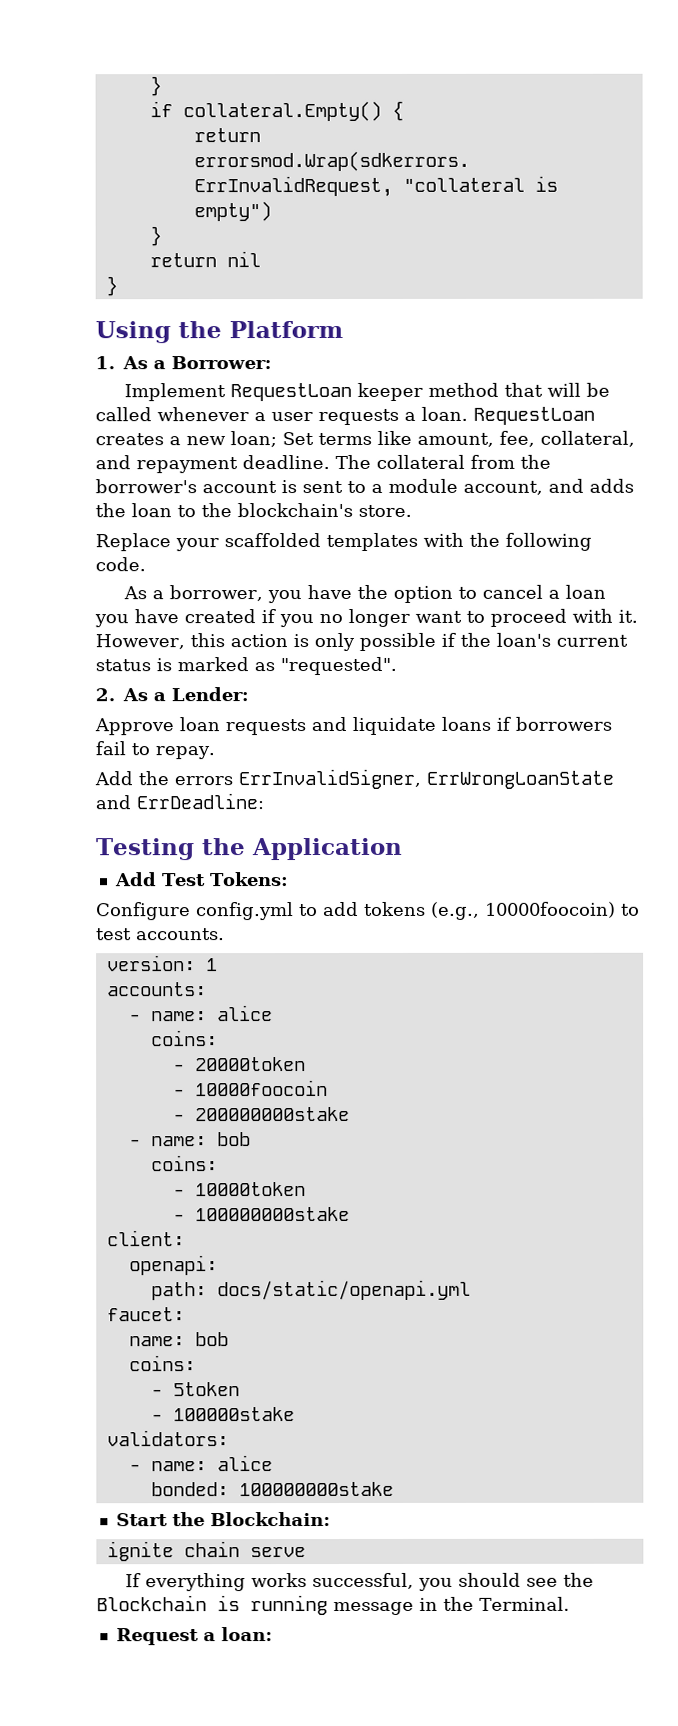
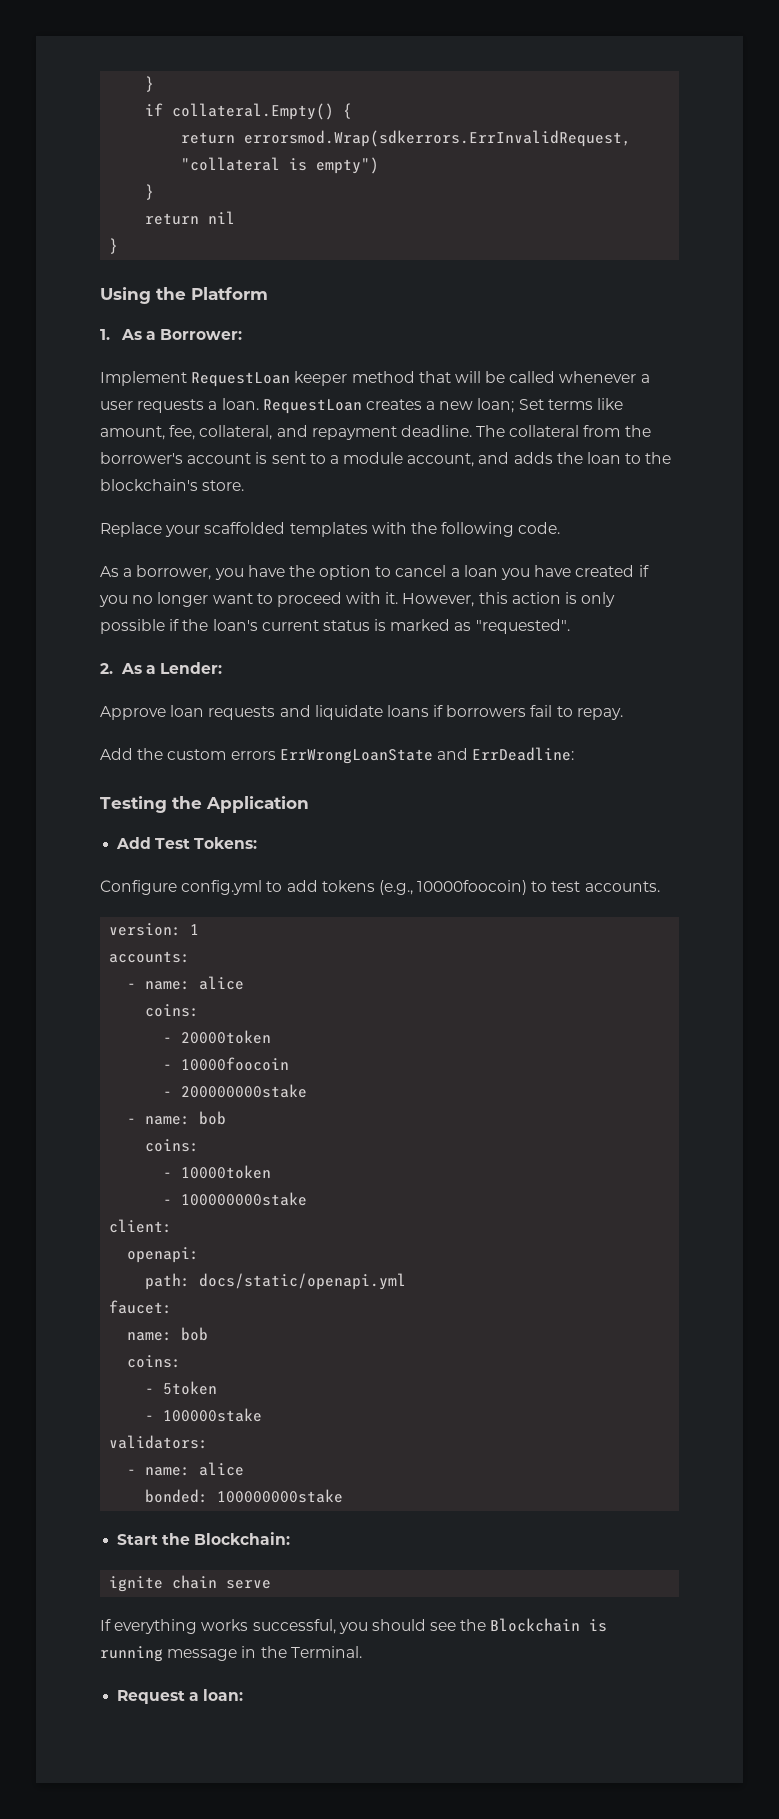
[174,768,421,790] errors ErrInvalidSigner, -> [167,749,276,760] custom errors

